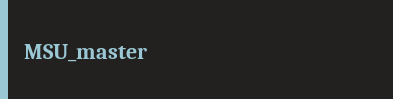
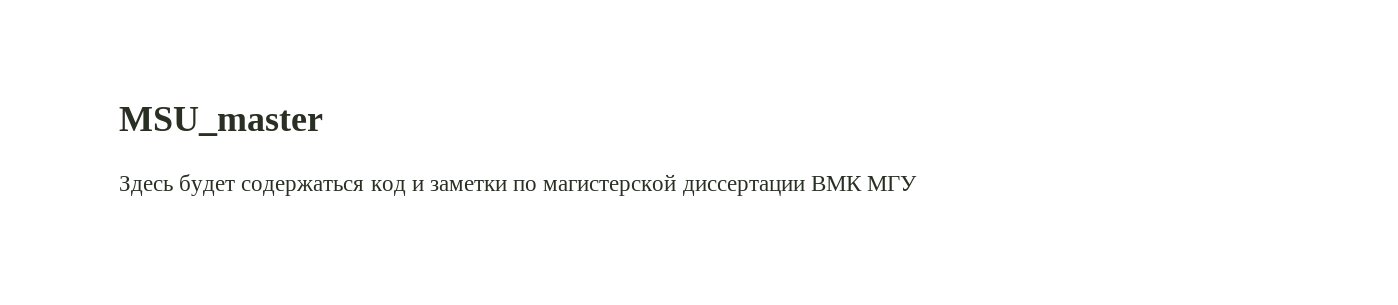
(147, 53) none -> [119,174,918,196] // Здесь будет содержаться код и заметки по магистерской диссертации ВМК МГУ

